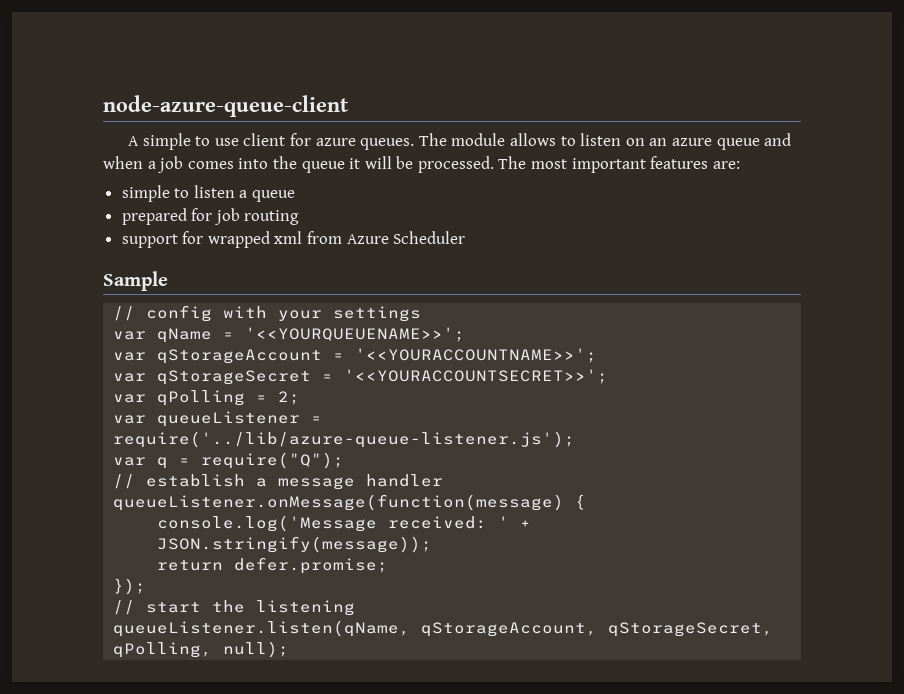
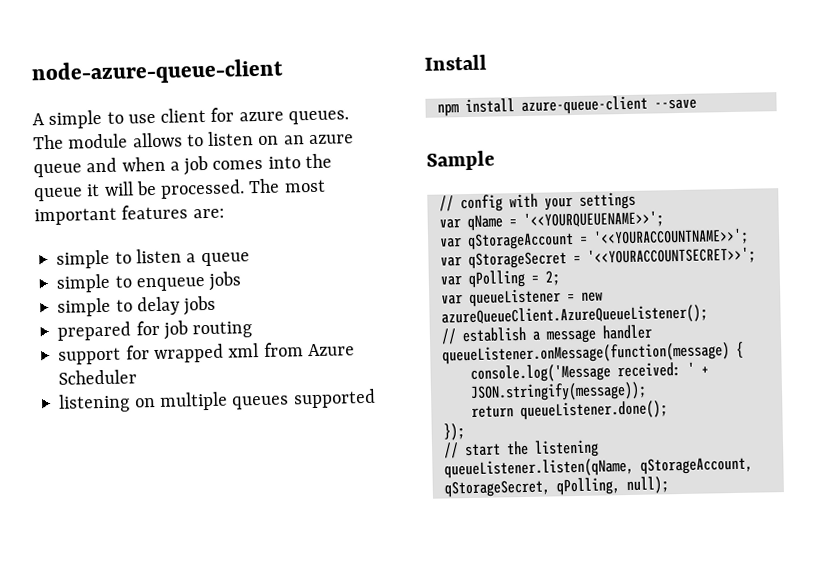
(296, 196) none -> [56,271,243,293] [57,295,217,317] // simple to enqueue jobs // simple to delay jobs
(466, 237) none -> [58,388,376,413] [424,54,487,71] [436,95,697,117] // listening on multiple queues supported // Install // npm install azure-queue-client --save
[113,431,576,448] [113,452,345,469] require('../lib/azure-queue-listener.js'); // var q = require("Q"); -> [580,291,603,302] [440,304,708,327] new azureQueueClient.AzureQueueListener();
[234,557,389,574] defer.promise; -> [519,400,668,421] queueListener.done();

